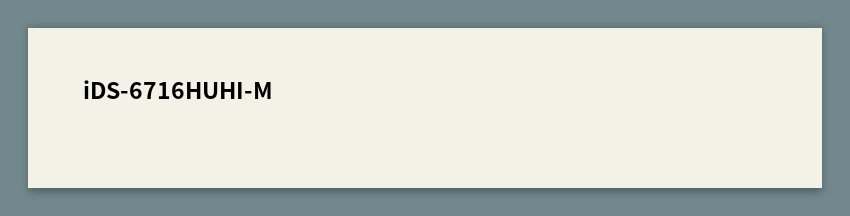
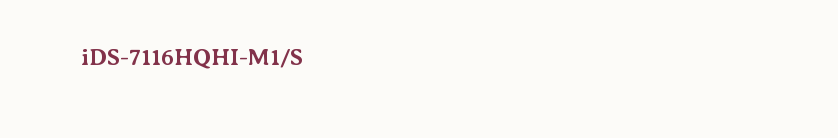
[83,80,273,99] iDS-6716HUHI-M -> [81,49,303,69] iDS-7116HQHI-M1/S

